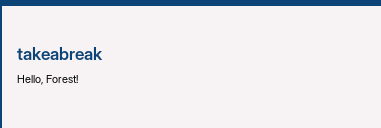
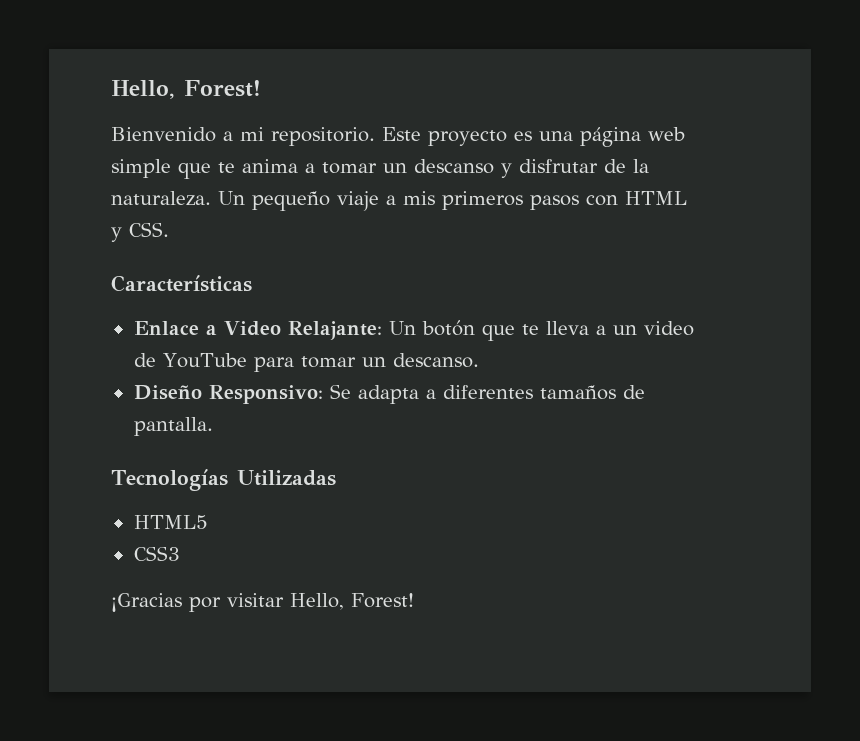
[17,47,103,60] [17,75,78,85] takeabreak // Hello, Forest! -> [111,80,261,99] [111,127,685,147] [111,159,649,179] [111,191,687,211] [111,222,169,242] [111,275,252,292] [133,320,694,341] [133,353,479,372] [133,384,645,404] [133,417,213,436] [111,469,336,491] [133,515,208,529] [133,546,180,561] [111,593,414,612] Hello, Forest! // Bienvenido a mi repositorio. Este proyecto es una página web simple que te anima a tomar un descanso y disfrutar de la naturaleza. Un pequeño viaje a mis primeros pasos con HTML y CSS. // Características // Enlace a Video Relajante: Un botón que te lleva a un video de YouTube para tomar un descanso. // Diseño Responsivo: Se adapta a diferentes tamaños de pantalla. // Tecnologías Utilizadas // HTML5 // CSS3 // ¡Gracias por visitar Hello, Forest!

